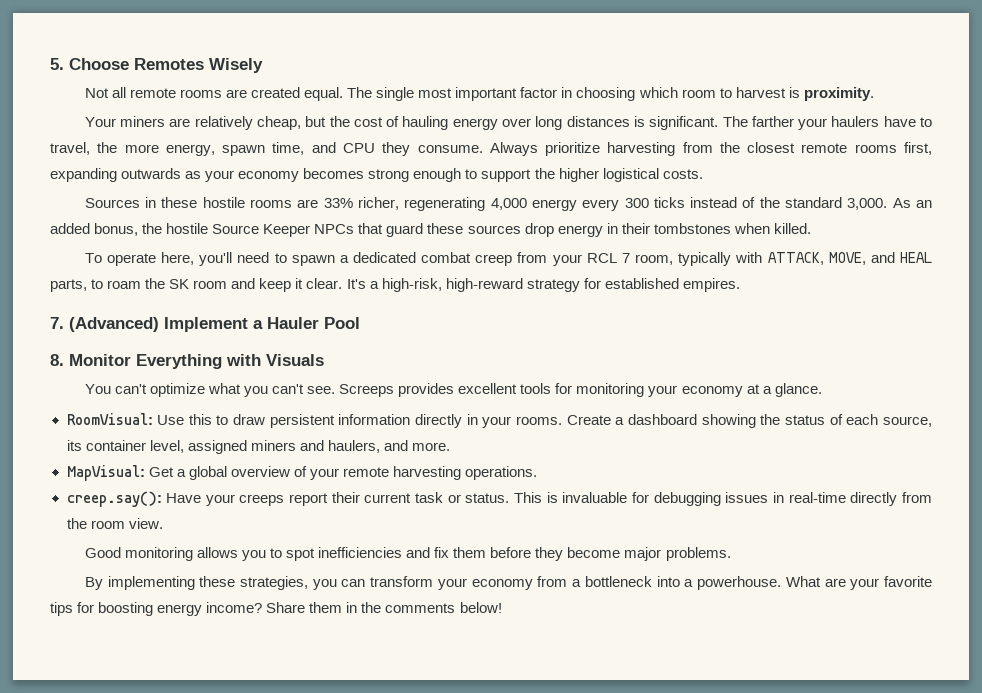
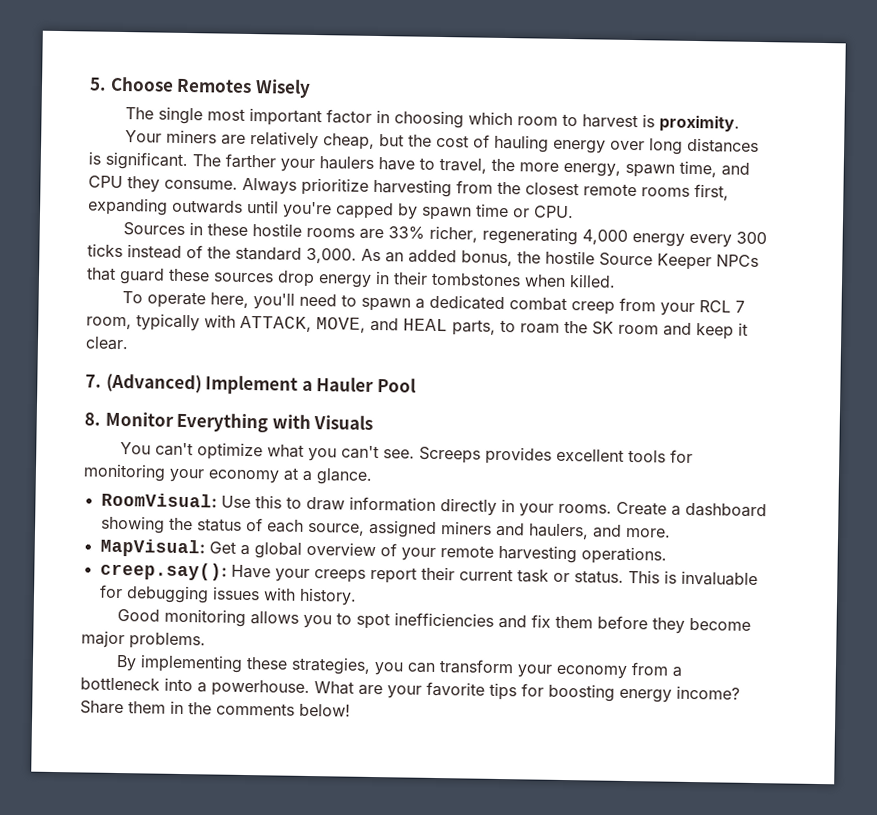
[84,87,344,101] Not all remote rooms are created equal. -> (311, 88) none
[185,168,703,182] as your economy becomes strong enough to support the higher logistical costs. -> [247,199,574,221] until you're capped by spawn time or CPU.
[346,278,740,292] It's a high-risk, high-reward strategy for established empires. -> (129, 343) none
[269,414,335,428] persistent -> (345, 503) none
[66,440,184,453] its container level, -> (365, 529) none
[773,492,932,506] [66,518,163,529] in real-time directly from the room view. -> [262,587,357,606] with history.

